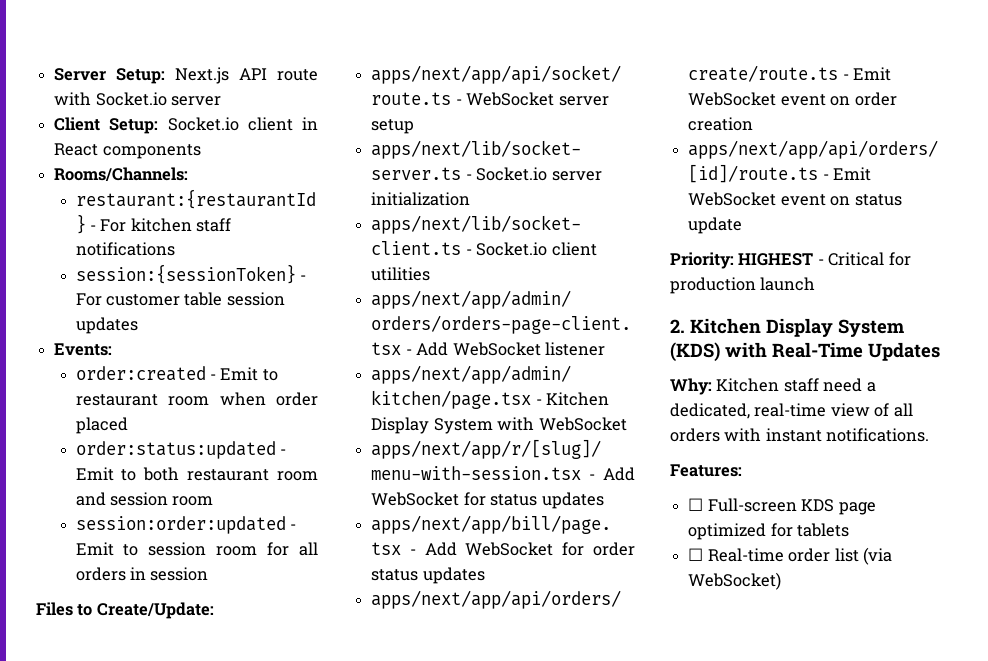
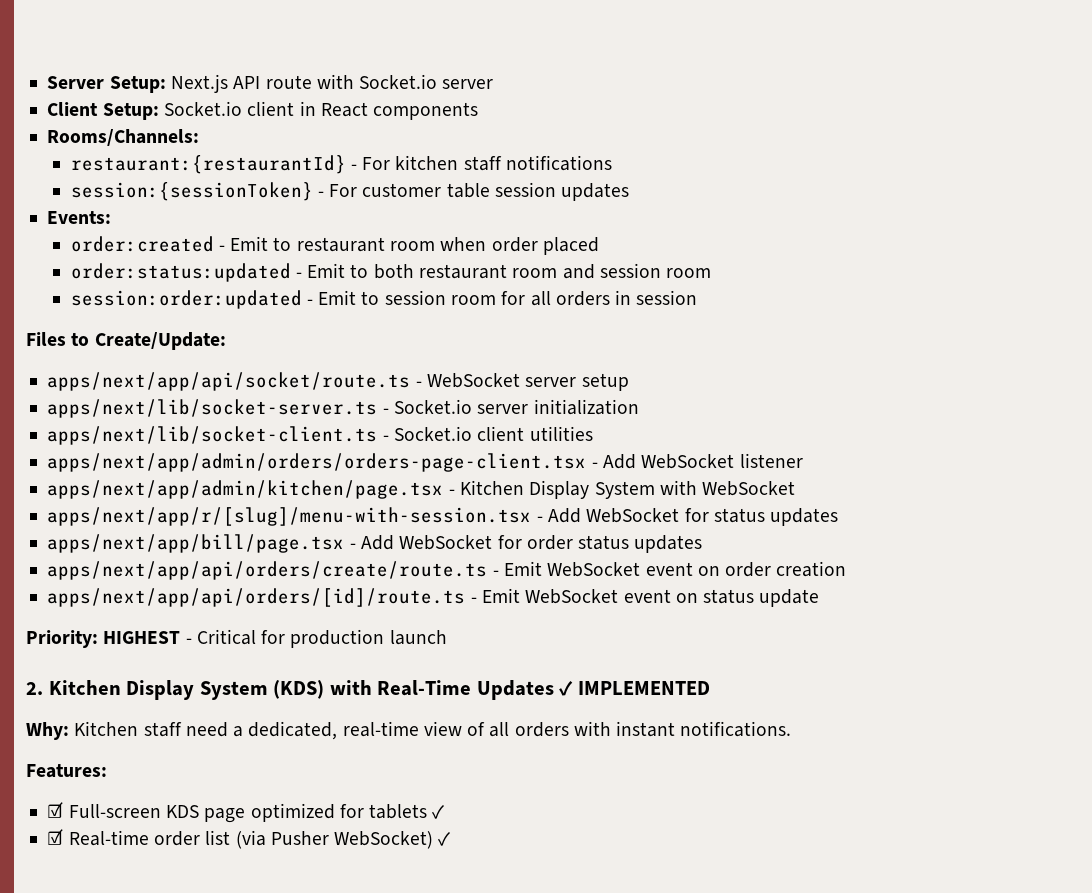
(940, 351) none -> [559,681,710,696] ✓ IMPLEMENTED
[688,498,704,511] ☐ -> [47,802,64,818] ☑
[688,548,704,561] // ☐ -> [432,805,445,819] [47,829,64,845] ✓ // ☑
[688,572,782,590] WebSocket) -> [270,831,451,849] Pusher WebSocket) ✓

